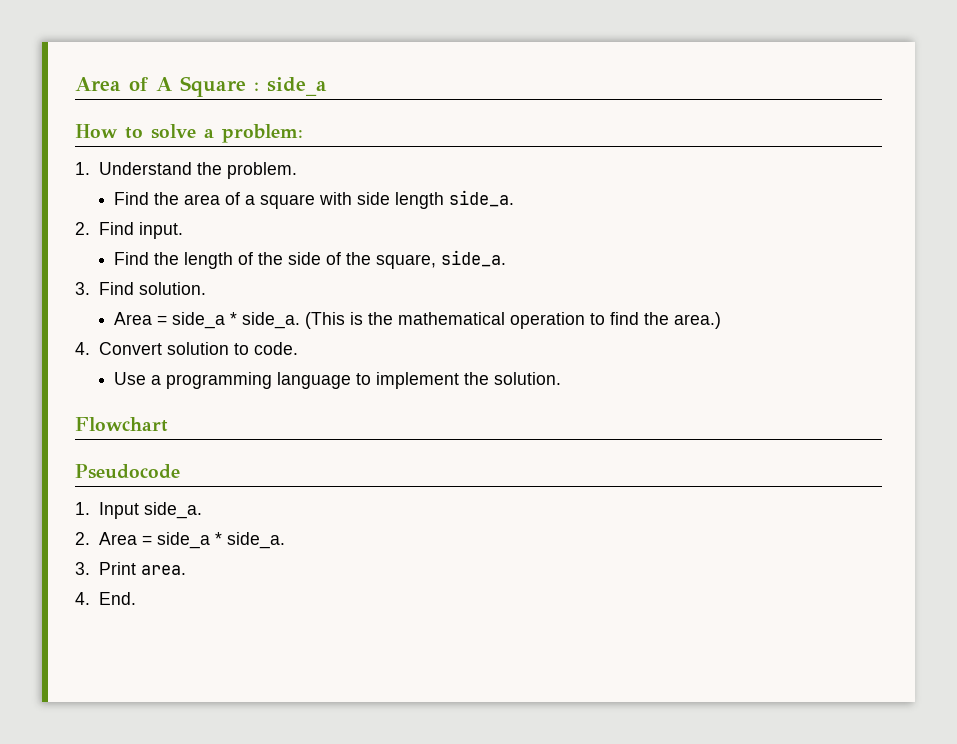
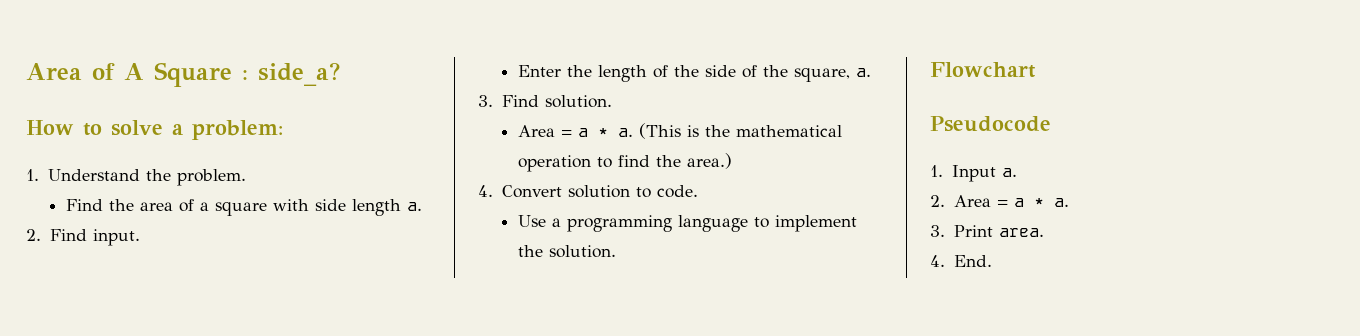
[267,77,327,96] side_a -> [258,62,340,86] side_a?
[449,190,515,207] side_a. -> [407,202,423,211] a.
[114,252,150,265] Find -> [518,65,562,77] Enter
[441,250,507,267] side_a. -> [856,68,872,77] a.
[172,312,301,329] side_a * side_a. -> [578,128,634,137] a * a.
[143,502,202,519] side_a. -> [1001,168,1017,177] a.
[156,532,285,549] side_a * side_a. -> [1013,198,1069,207] a * a.

